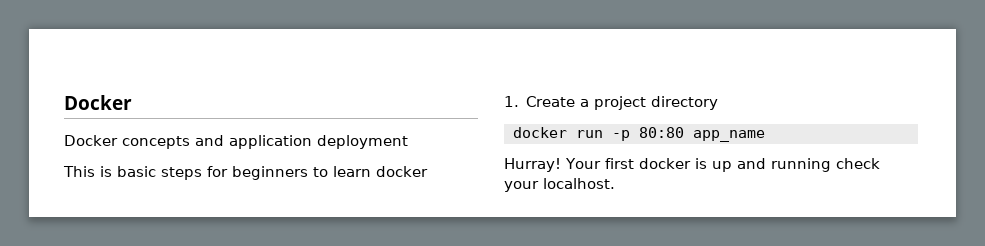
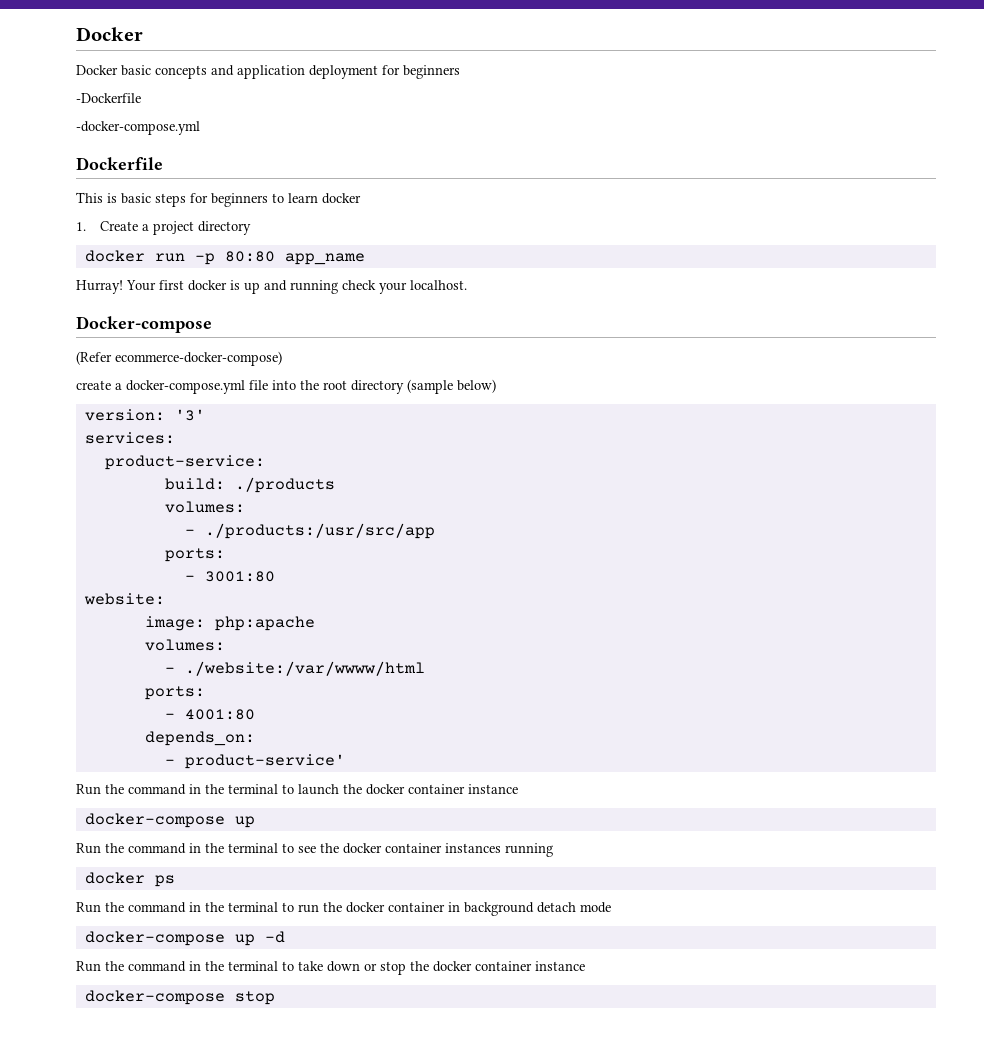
(118, 140) none -> [121,65,151,76] basic
(408, 142) none -> [382,65,460,79] [76,93,141,103] [76,121,200,135] [76,157,163,170] for beginners // -Dockerfile // -docker-compose.yml // Dockerfile
(615, 183) none -> [76,316,212,333] [76,351,282,366] [76,379,496,394] [84,409,205,421] [84,432,175,444] [104,455,265,470] [164,477,335,493] [164,501,245,513] [184,523,435,539] [164,548,225,562] [184,571,275,582] [83,593,165,605] [144,616,315,631] [144,639,225,651] [164,661,425,676] [144,686,205,700] [164,709,255,720] [144,731,255,746] [164,754,345,769] [76,784,518,795] [84,813,255,828] [76,843,553,857] [84,872,175,887] [76,902,611,916] [84,931,285,946] [76,961,585,975] [84,990,275,1005] // Docker-compose // (Refer ecommerce-docker-compose) // create a docker-compose.yml file into the root directory (sample below) // version: '3' // services: // product-service: // build: ./products // volumes: // - ./products:/usr/src/app // ports: // - 3001:80 // website: // image: php:apache // volumes: // - ./website:/var/wwww/html // ports: // - 4001:80 // depends_on: // - product-service' // Run the command in the terminal to launch the docker container instance // docker-compose up // Run the command in the terminal to see the docker container instances running // docker ps // Run the command in the terminal to run the docker container in background detach mode // docker-compose up -d // Run the command in the terminal to take down or stop the docker container instance // docker-compose stop

